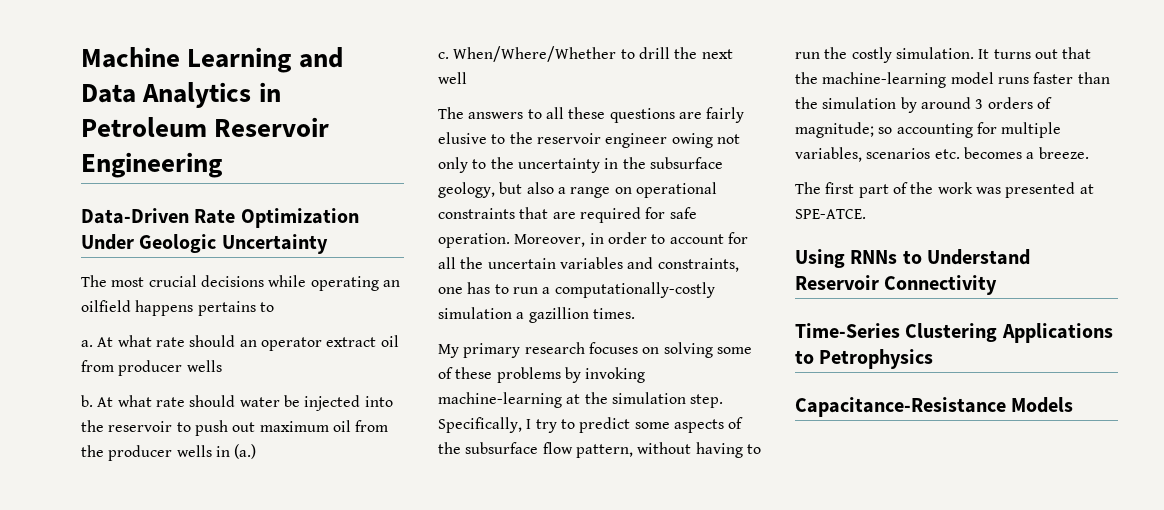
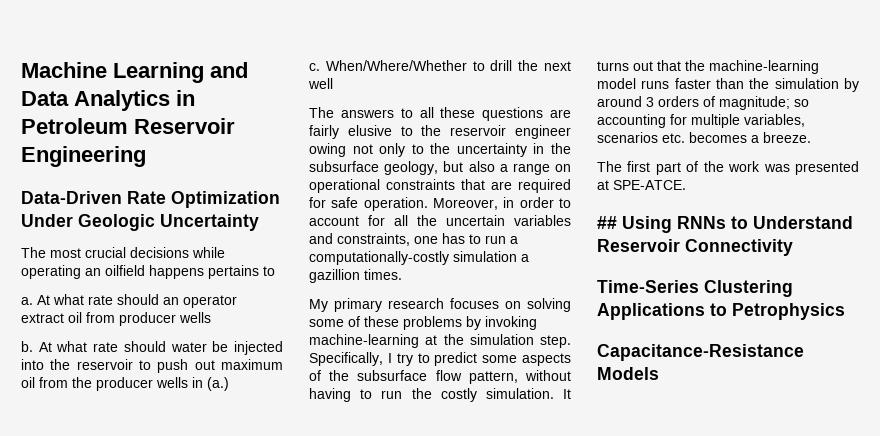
(866, 214) none -> [597,216,617,229] ##

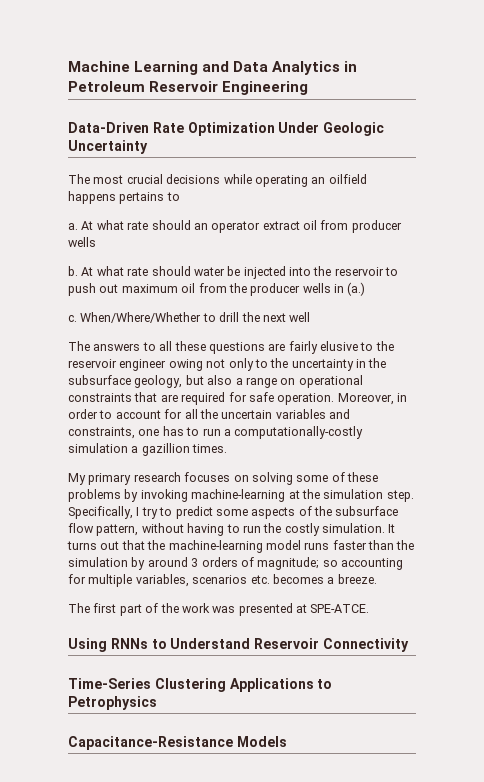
[597,216,617,229] ## -> (370, 608) none

